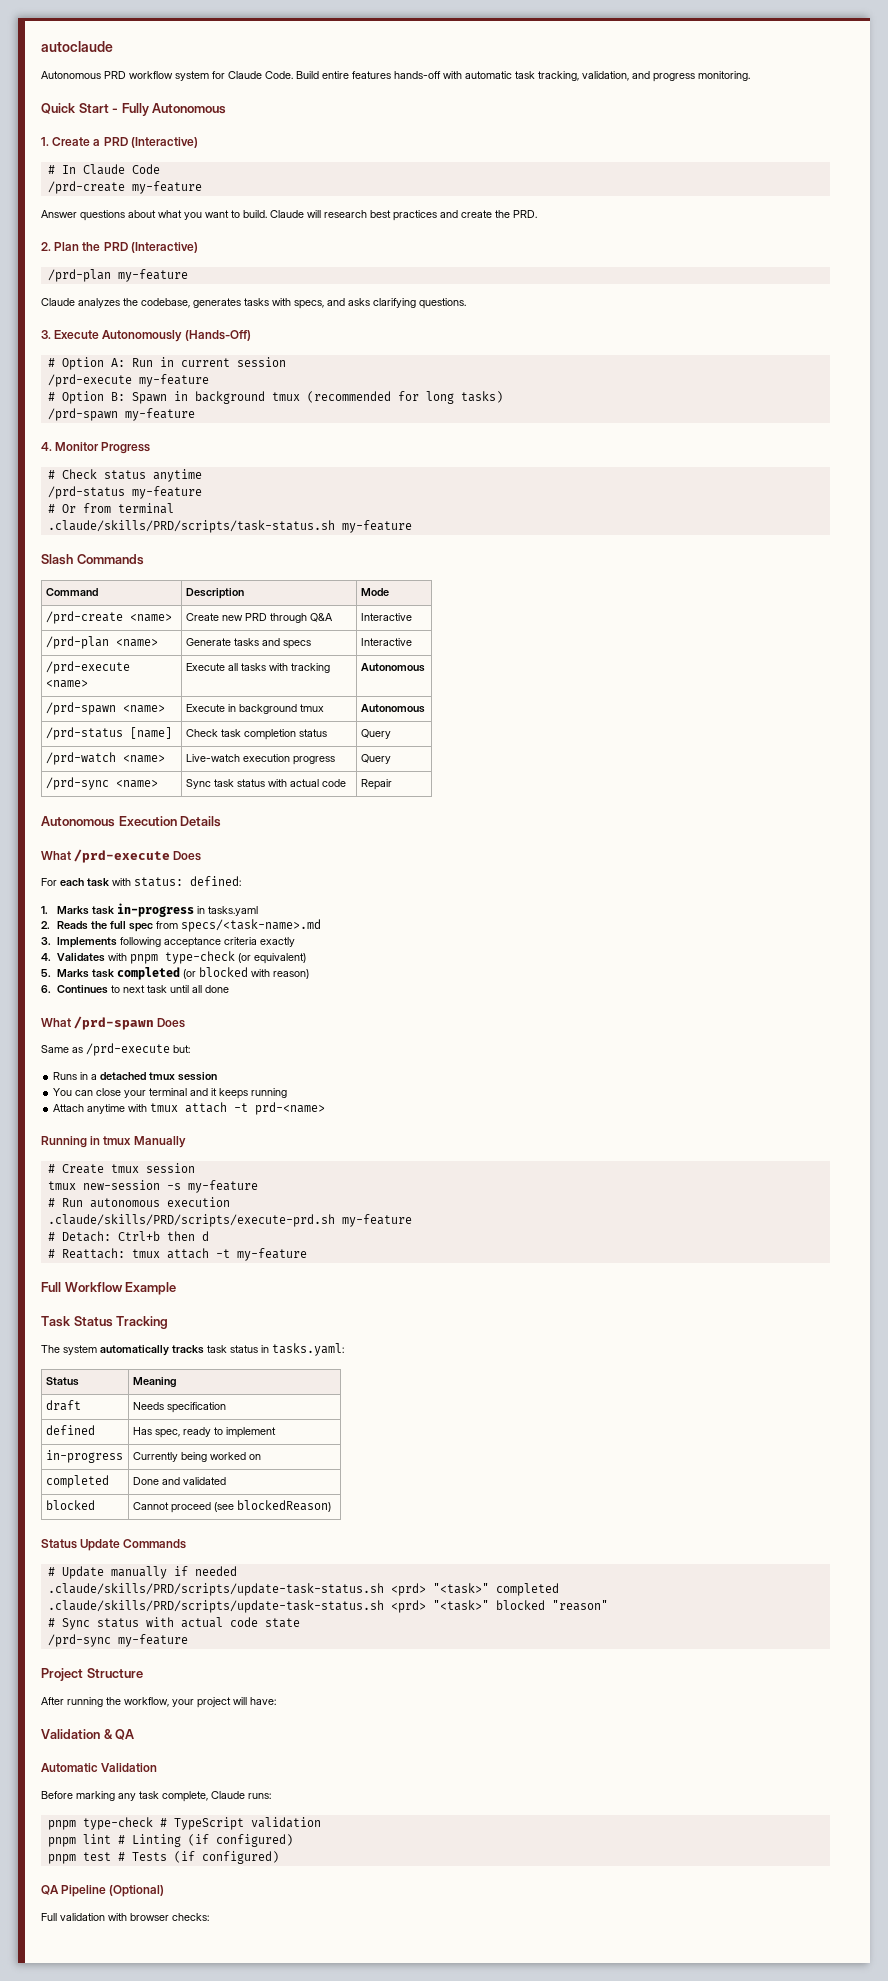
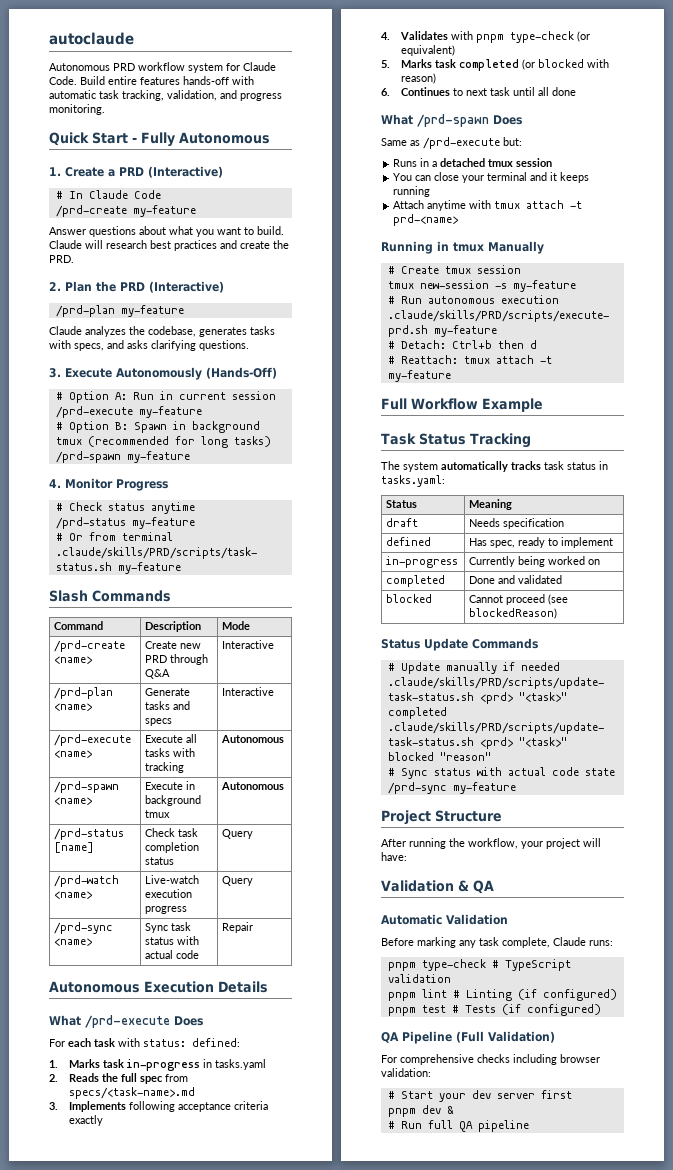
[109,1885,165,1897] [41,1913,209,1921] (Optional) // Full validation with browser checks: -> [456,1031,555,1043] [381,1054,600,1065] [381,1068,431,1077] [387,1090,572,1102] [387,1105,454,1117] [387,1120,529,1132] (Full Validation) // For comprehensive checks including browser validation: // # Start your dev server first // pnpm dev & // # Run full QA pipeline

